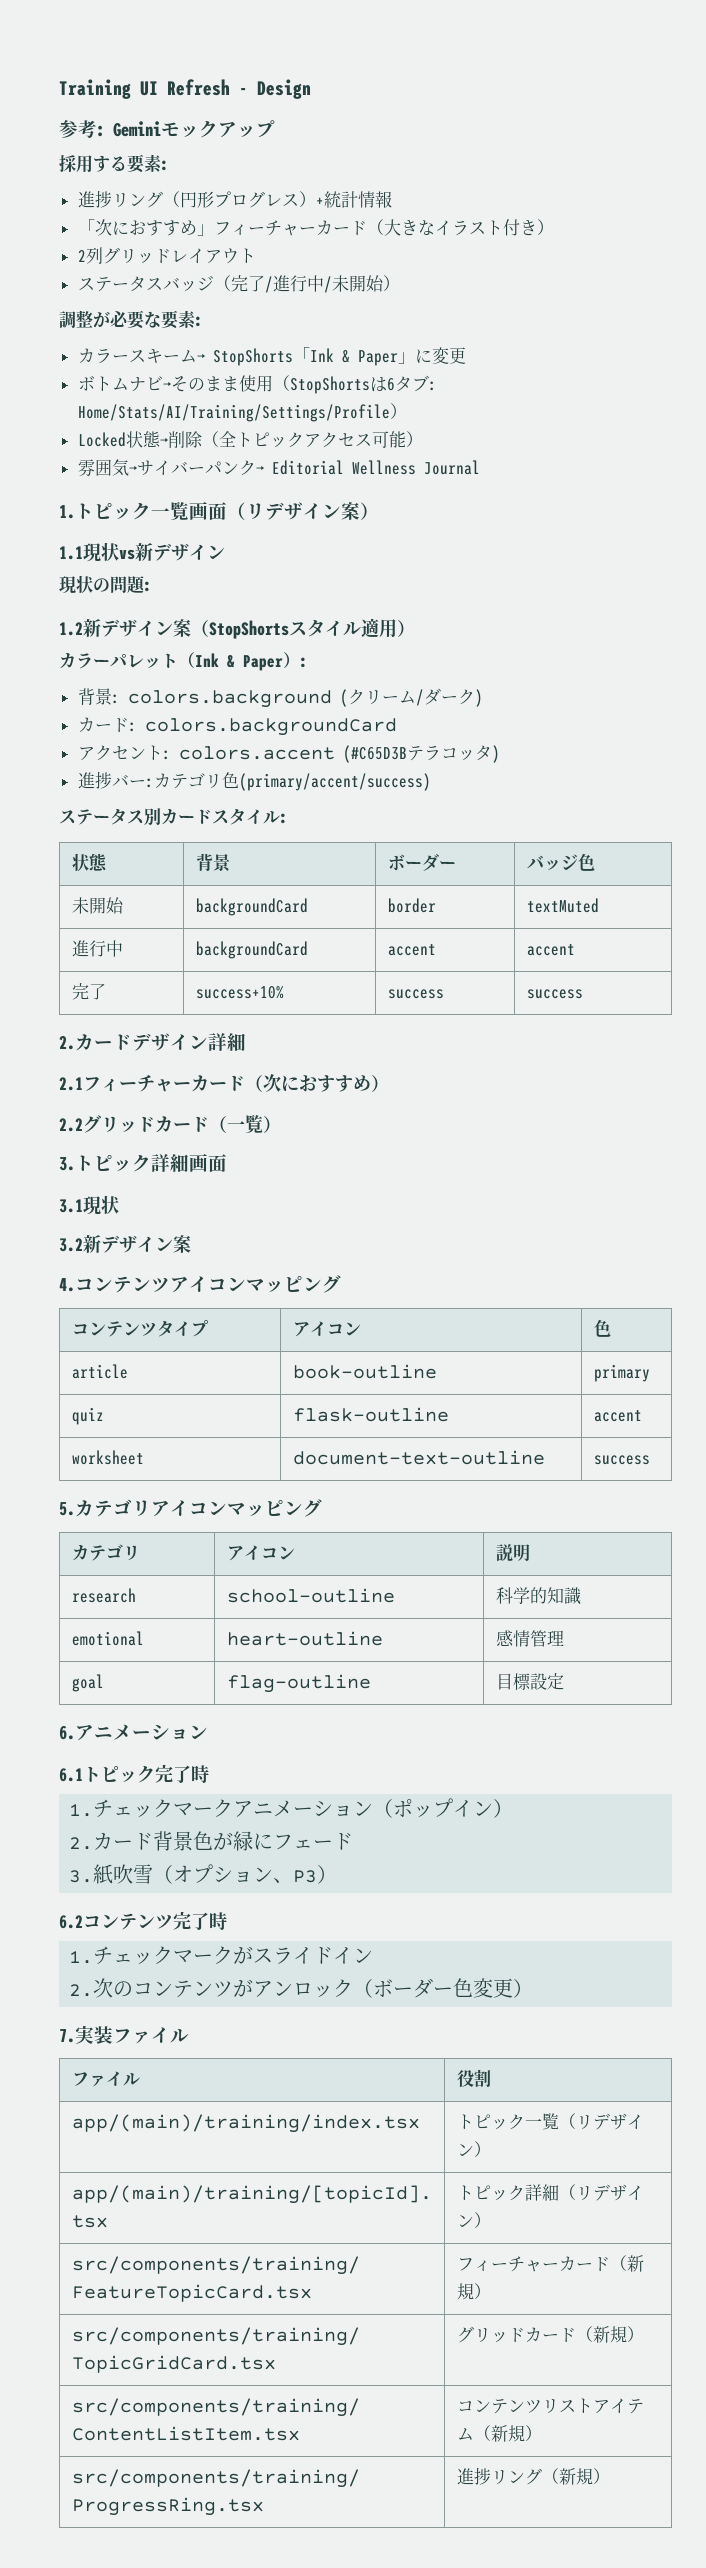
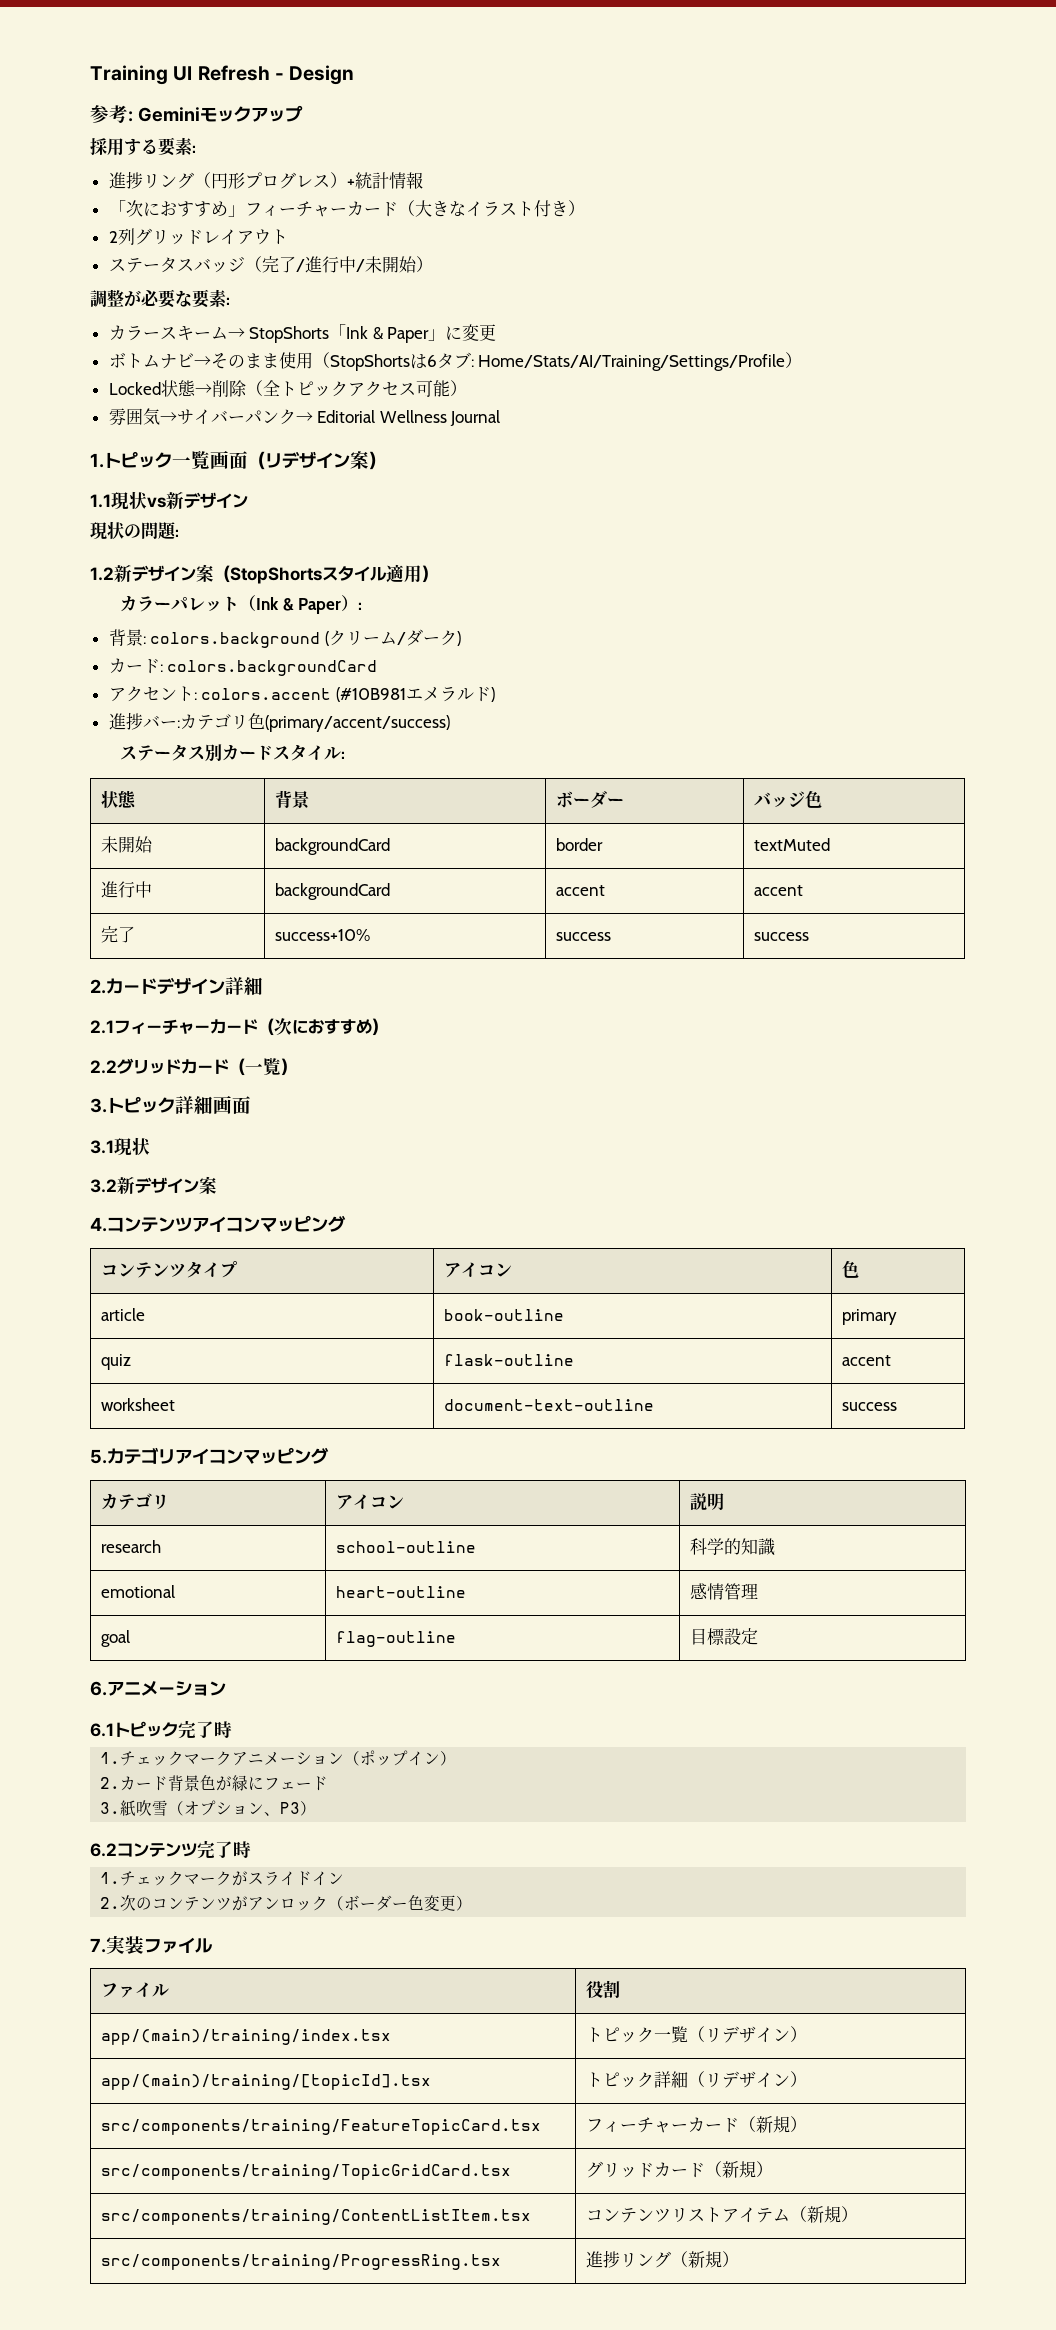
[342,745,492,763] (#C65D3Bテラコッタ -> [335,687,491,702] (#10B981エメラルド

